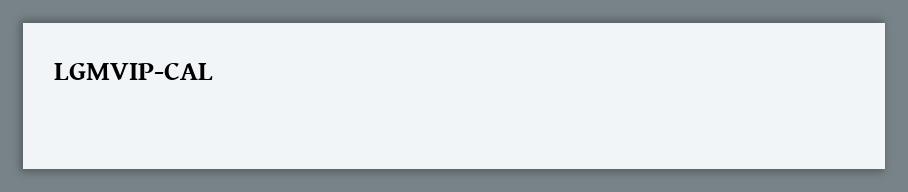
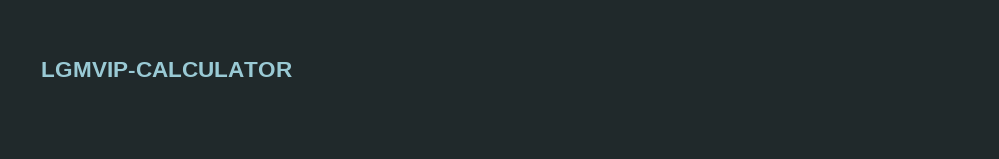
[54,62,213,80] LGMVIP-CAL -> [41,62,292,77] LGMVIP-CALCULATOR

